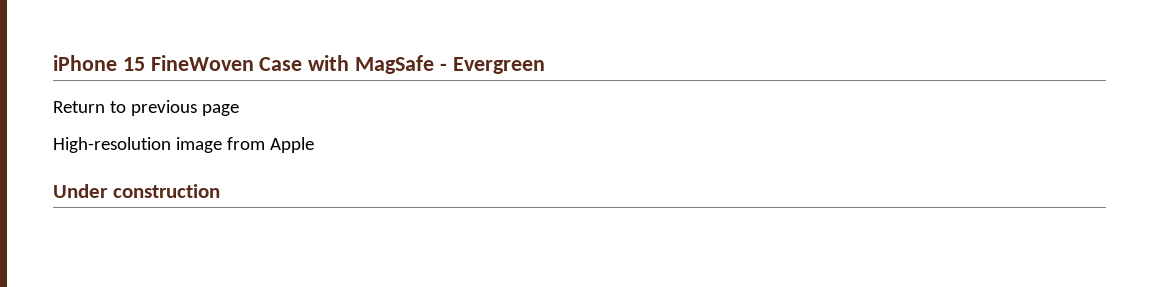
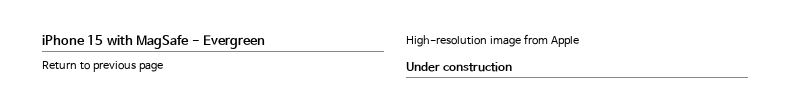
[150,55,303,71] FineWoven Case -> (104, 40) none

